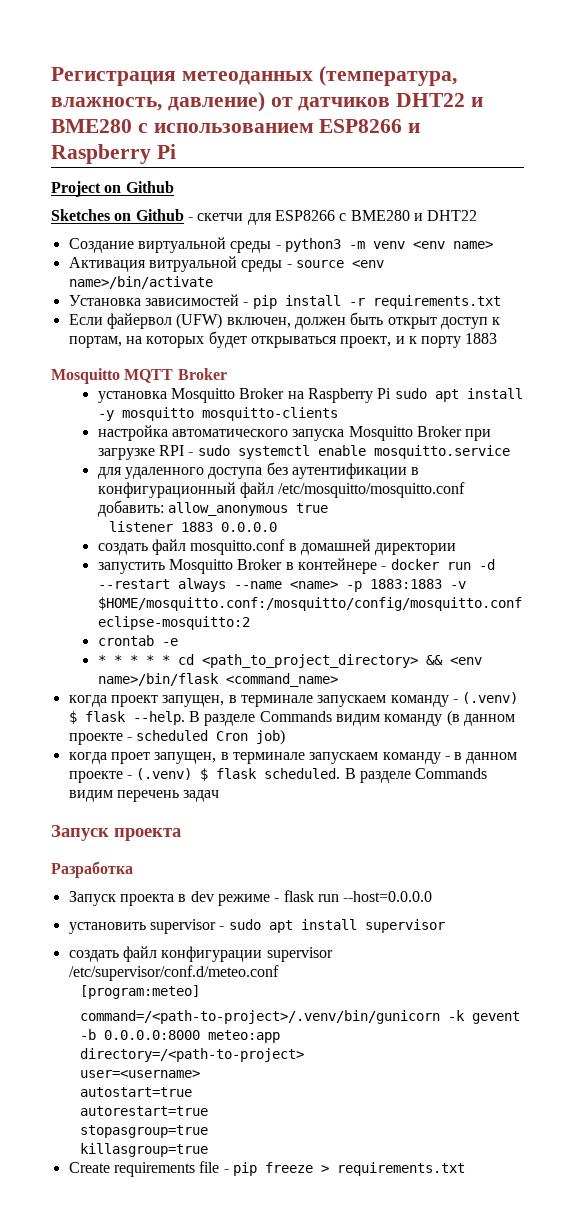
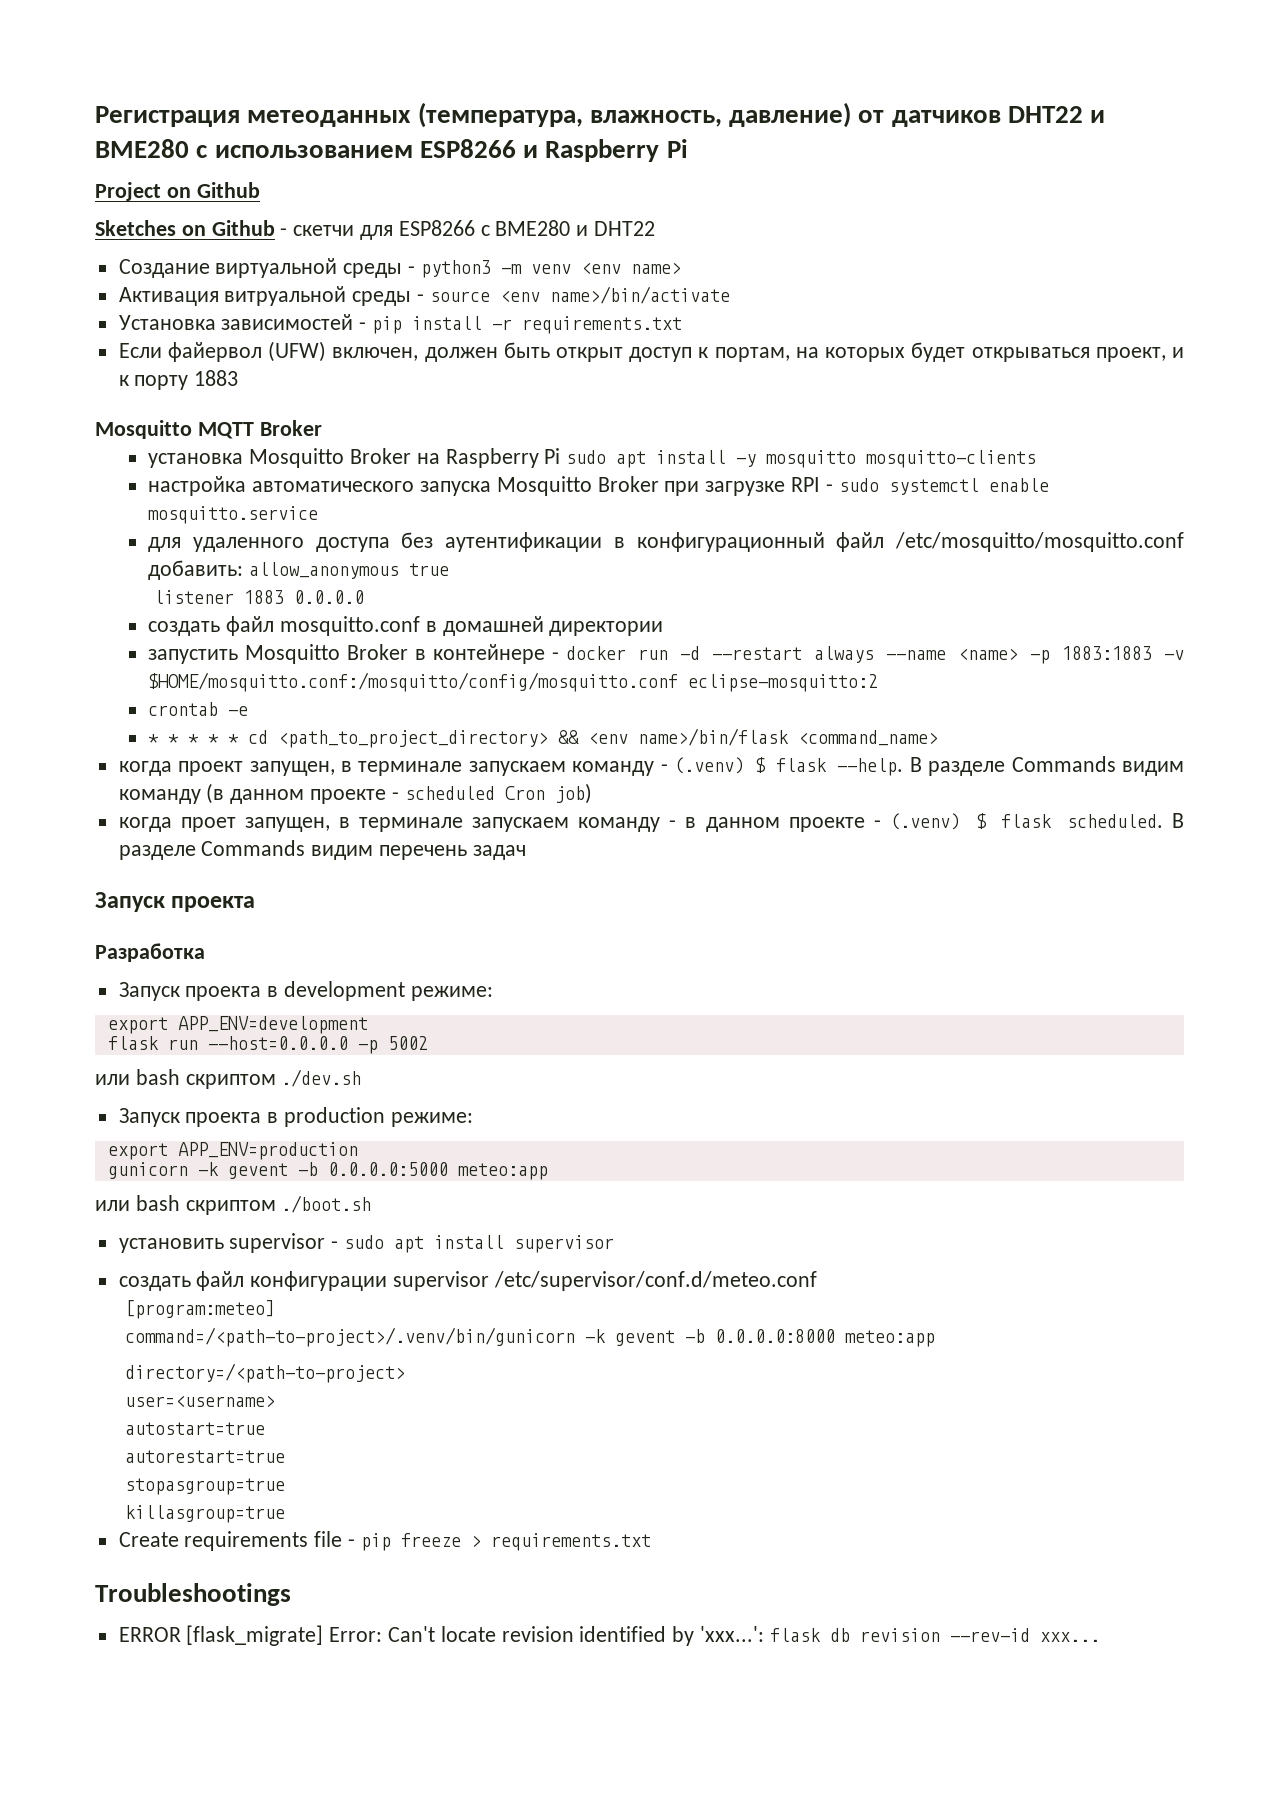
[190,891,280,906] dev режиме - -> [284,981,493,1001] [107,1016,368,1034] development режиме: // export APP_ENV=development //
(433, 896) none -> [357,1036,428,1054] [95,1069,362,1089] [118,1107,473,1127] [107,1142,358,1160] [107,1162,548,1180] [95,1195,372,1215] -p 5002 // или bash скриптом ./dev.sh // Запуск проекта в production режиме: // export APP_ENV=production // gunicorn -k gevent -b 0.0.0.0:5000 meteo:app // или bash скриптом ./boot.sh
(465, 1169) none -> [95,1583,291,1606] [118,1625,1100,1646] // Troubleshootings // ERROR [flask_migrate] Error: Can't locate revision identified by 'xxx...': flask db revision --rev-id xxx...

